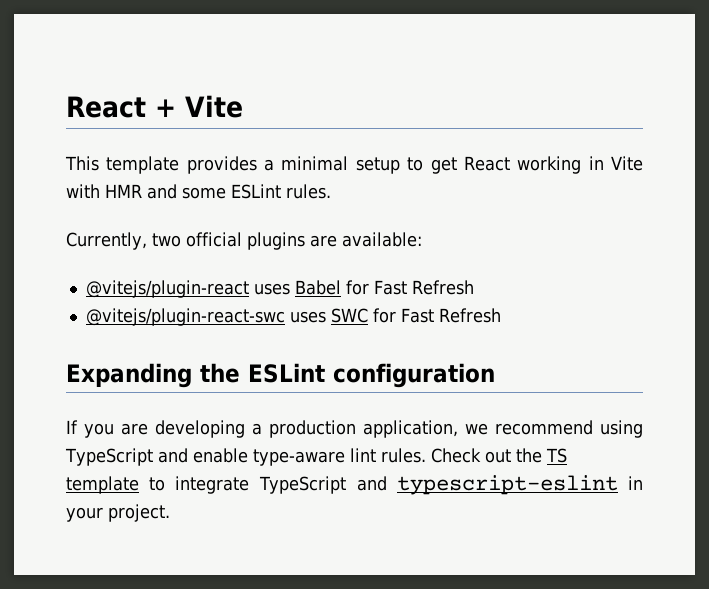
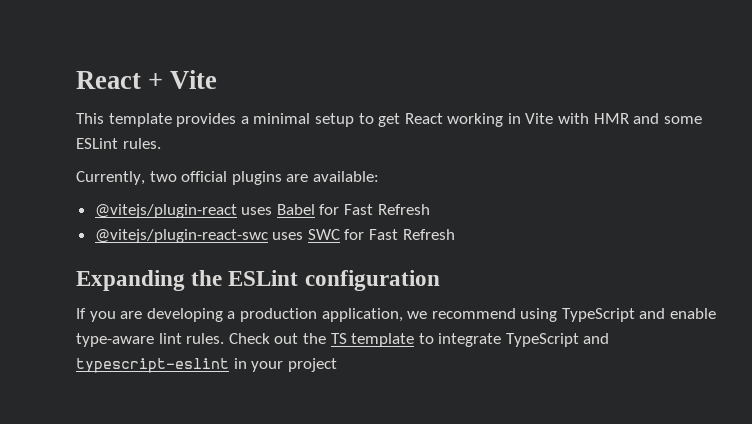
[108,504,170,522] project. -> [287,358,337,372] project

